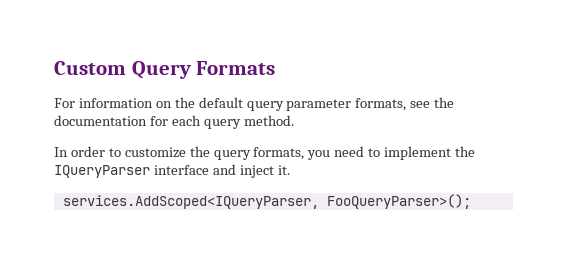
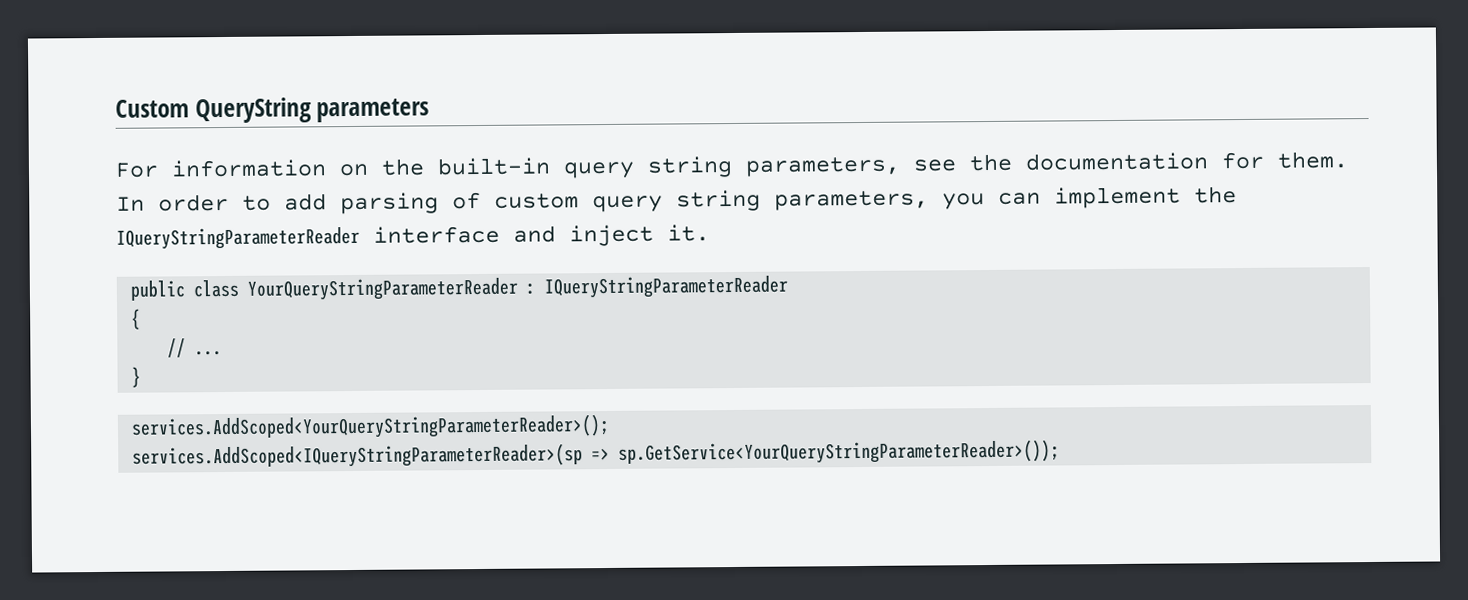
[131,61,276,79] Query Formats -> [194,97,430,124] QueryString parameters
[198,97,455,111] [54,115,294,129] [54,146,381,160] default query parameter formats, see the documentation for each query method. // In order to customize the query formats, you need to -> [437,151,1348,179] [116,189,1041,215] built-in query string parameters, see the documentation for them. In order to add parsing of custom query string parameters, you can
[54,165,150,178] IQueryParser -> [116,226,360,250] IQueryStringParameterReader
[62,194,471,209] services.AddScoped<IQueryParser, FooQueryParser>(); -> [130,275,789,301] [131,308,142,330] [167,338,223,358] [131,366,142,388] [131,413,611,440] [132,439,1061,469] public class YourQueryStringParameterReader : IQueryStringParameterReader // { // // ... // } // services.AddScoped<YourQueryStringParameterReader>(); // services.AddScoped<IQueryStringParameterReader>(sp => sp.GetService<YourQueryStringParameterReader>());

